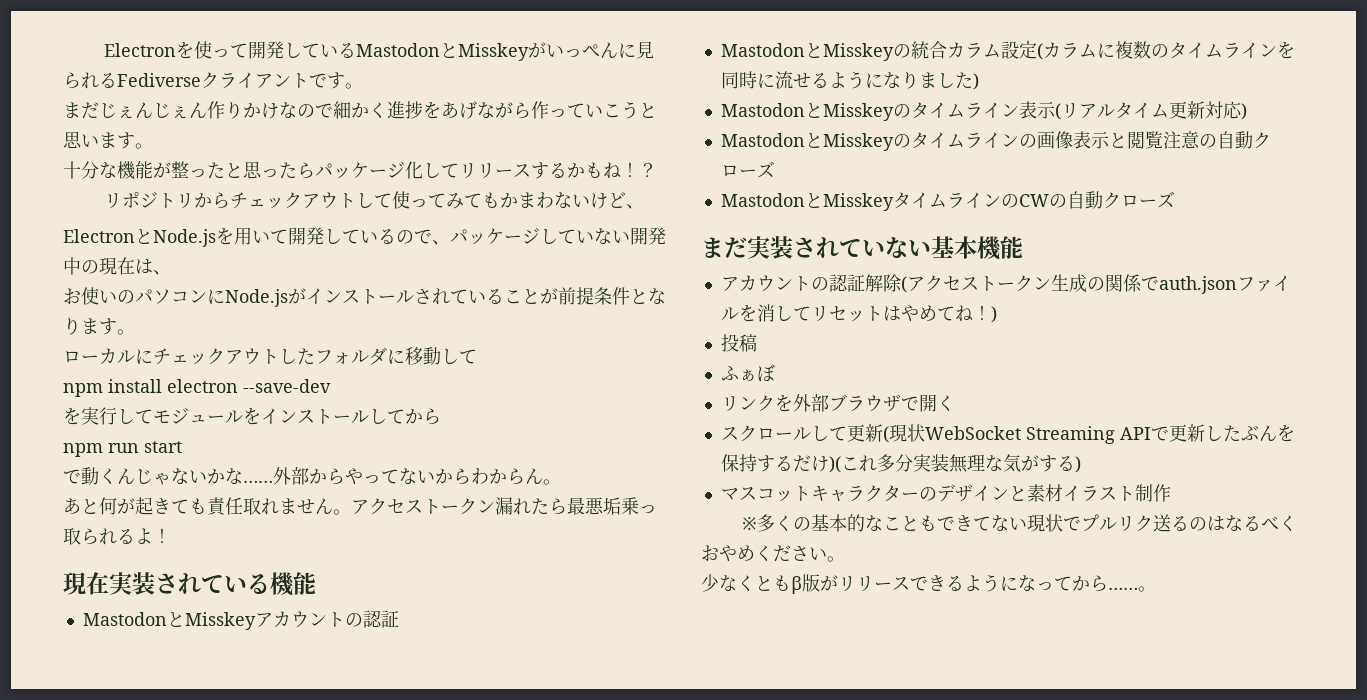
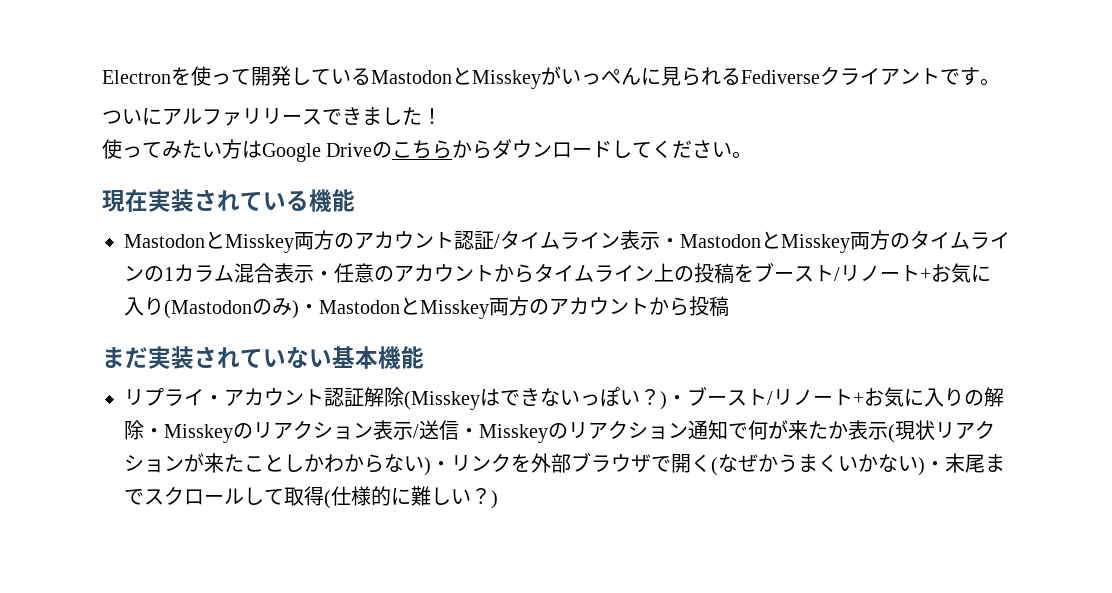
[63,101,657,119] [63,131,153,149] [63,161,657,180] [103,191,644,209] [63,227,666,247] [63,257,171,275] [63,287,666,307] [63,317,135,335] [63,347,477,365] [63,379,331,397] [63,407,441,425] [63,441,182,457] [63,467,561,485] [63,497,657,516] [63,527,171,545] まだじぇんじぇん作りかけなので細かく進捗をあげながら作っていこうと思います。 // 十分な機能が整ったと思ったらパッケージ化してリリースするかもね！？ // リポジトリからチェックアウトして使ってみてもかまわないけど、 // ElectronとNode.jsを用いて開発しているので、パッケージしていない開発中の現在は、 // お使いのパソコンにNode.jsがインストールされていることが前提条件となります。 // ローカルにチェックアウトしたフォルダに移動して // npm install electron --save-dev // を実行してモジュールをインストールしてから // npm run start // で動くんじゃないかな……外部からやってないからわからん。 // あと何が起きても責任取れません。アクセストークン漏れたら最悪垢乗っ取られるよ！ -> [102,107,442,126] [102,139,753,162] ついにアルファリリースできました！ // 使ってみたい方はGoogle Driveのこちらからダウンロードしてください。
[254,610,399,628] [720,40,1295,61] [720,71,979,90] [720,101,1247,121] [720,133,894,151] アカウントの認証 // MastodonとMisskeyの統合カラム設定(カラムに複数のタイムラインを同時に流せるようになりました) // MastodonとMisskeyのタイムライン表示(リアルタイム更新対応) // MastodonとMisskey -> [294,230,890,253] 両方のアカウント認証/タイムライン表示・MastodonとMisskey両方
[1036,131,1271,149] [720,161,775,178] [720,191,1175,211] 画像表示と閲覧注意の自動クローズ // MastodonとMisskeyタイムラインのCWの自動クローズ -> [164,262,991,284] [124,296,729,319] 1カラム混合表示・任意のアカウントからタイムライン上の投稿をブースト/リノート+お気に入り(Mastodonのみ)・MastodonとMisskey両方のアカウントから投稿
[720,275,829,292] アカウントの -> [124,388,324,406] リプライ・アカウント
[900,274,1291,294] [720,304,997,323] [720,334,757,352] [720,364,775,382] (アクセストークン生成の関係でauth.jsonファイルを消してリセットはやめてね！) // 投稿 // ふぁぼ // -> [404,386,1004,410] [124,420,995,443] [124,453,451,476] (Misskeyはできないっぽい？)・ブースト/リノート+お気に入りの解除・Misskeyのリアクション表示/送信・Misskeyのリアクション通知で何が来たか表示(現状リアクションが来たことしかわからない)・
[720,424,1295,444] [720,454,1081,473] [720,484,1171,502] [741,514,1297,532] [701,545,845,562] [701,574,1156,594] // スクロールして更新(現状WebSocket Streaming APIで更新したぶんを保持するだけ)(これ多分実装無理な気がする) // マスコットキャラクターのデザインと素材イラスト制作 // ※多くの基本的なこともできてない現状でプルリク送るのはなるべくおやめください。 // 少なくともβ版がリリースできるようになってから……。 -> [711,453,1005,476] [124,486,498,509] (なぜかうまくいかない)・末尾までスクロールして取得(仕様的に難しい？)

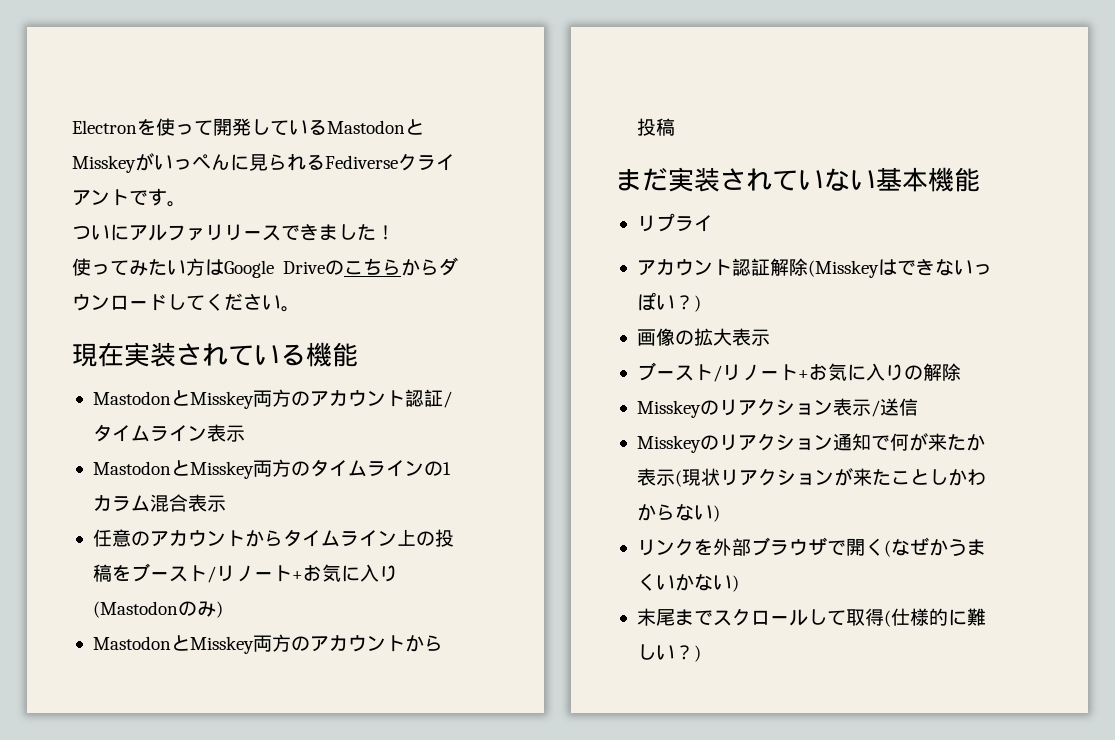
[660,238,680,248] ・ -> (245, 433) //
[314,271,334,281] ・ -> (226, 503) //
[299,304,319,314] ・ -> (223, 609) //
[204,395,224,405] ・ -> (713, 223) //
[667,395,687,405] ・ -> [636,328,770,346] // 画像の拡大表示 //
[144,428,164,438] ・ -> (961, 372) //
[459,428,479,438] ・ -> (918, 407) //
[431,461,451,471] ・ -> (720, 513) //
[925,461,945,471] ・ -> (739, 583) //

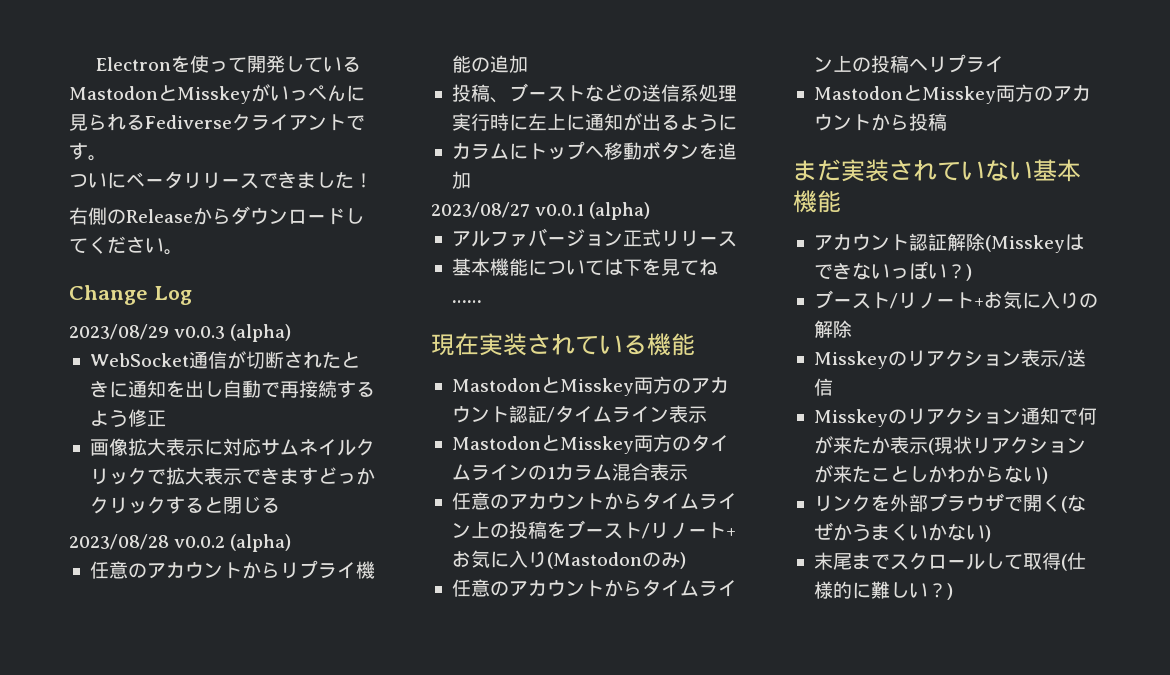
[129,224,205,241] アルファ -> [126,171,183,189] ベータ
[72,258,401,278] 使ってみたい方はGoogle Driveのこちら -> [69,207,193,225] 右側のRelease
(300, 309) none -> [69,285,192,305] [69,324,292,342] [89,351,360,369] [89,380,375,398] [89,409,166,427] [89,438,375,456] [89,467,375,485] [89,496,280,514] [69,534,292,552] [89,560,375,579] [451,55,528,73] [451,83,737,103] [451,113,737,131] [451,141,737,160] [451,171,471,189] [431,202,651,220] [451,228,737,247] [451,258,718,276] [451,300,482,303] // Change Log // 2023/08/29 v0.0.3 (alpha) // WebSocket通信が切断されたときに通知を出し自動で再接続するよう修正 // 画像拡大表示に対応サムネイルクリックで拡大表示できますどっかクリックすると閉じる // 2023/08/28 v0.0.2 (alpha) // 任意のアカウントからリプライ機能の追加 // 投稿、ブーストなどの送信系処理実行時に左上に通知が出るように // カラムにトップへ移動ボタンを追加 // 2023/08/27 v0.0.1 (alpha) // アルファバージョン正式リリース // 基本機能については下を見てね……
(223, 609) none -> [451,579,737,597] [813,54,1004,73] // 任意のアカウントからタイムライン上の投稿へリプライ
[636,213,713,232] // リプライ -> (841, 201) none
[636,328,770,346] // 画像の拡大表示 -> (972, 272) none

